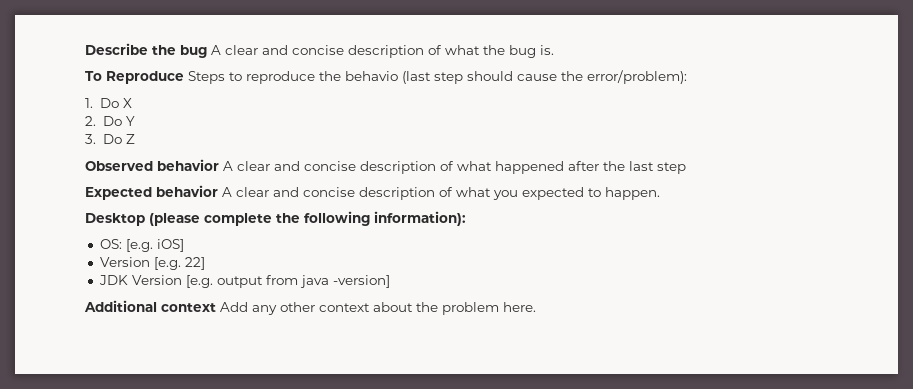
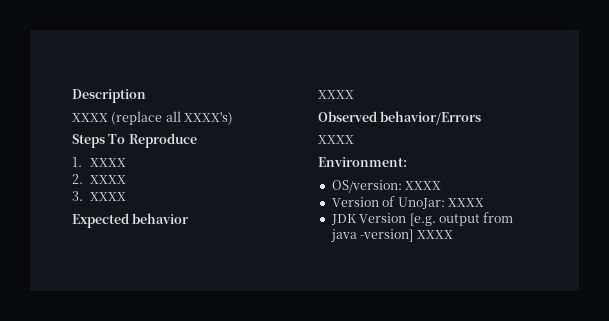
[85,43,554,58] [85,70,687,84] Describe the bug A clear and concise description of what the bug is. // To Reproduce Steps to reproduce the behavio (last step should cause the error/problem): -> [72,89,146,103] [72,111,234,125] [72,133,197,148] Description // XXXX (replace all XXXX's) // Steps To Reproduce
[99,98,132,108] Do X -> [90,158,127,167] XXXX
[102,116,135,126] Do Y -> [90,175,127,184] XXXX
[102,134,135,144] [85,159,686,174] [85,185,660,200] [85,211,466,226] [99,239,184,252] [99,257,205,270] Do Z // Observed behavior A clear and concise description of what happened after the last step // Expected behavior A clear and concise description of what you expected to happen. // Desktop (please complete the following information): // OS: [e.g. iOS] // Version [e.g. 22] -> [90,192,127,201] [72,213,190,228] [318,90,354,99] [318,111,482,125] [318,135,354,144] [318,157,407,167] [331,180,442,193] [331,196,484,209] XXXX // Expected behavior // XXXX // Observed behavior/Errors // XXXX // Environment: // OS/version: XXXX // Version of UnoJar: XXXX
[84,300,536,315] // Additional context Add any other context about the problem here. -> [416,230,453,239] XXXX

